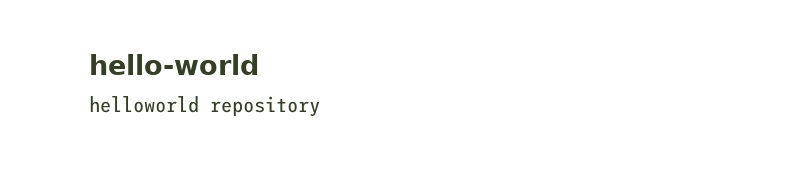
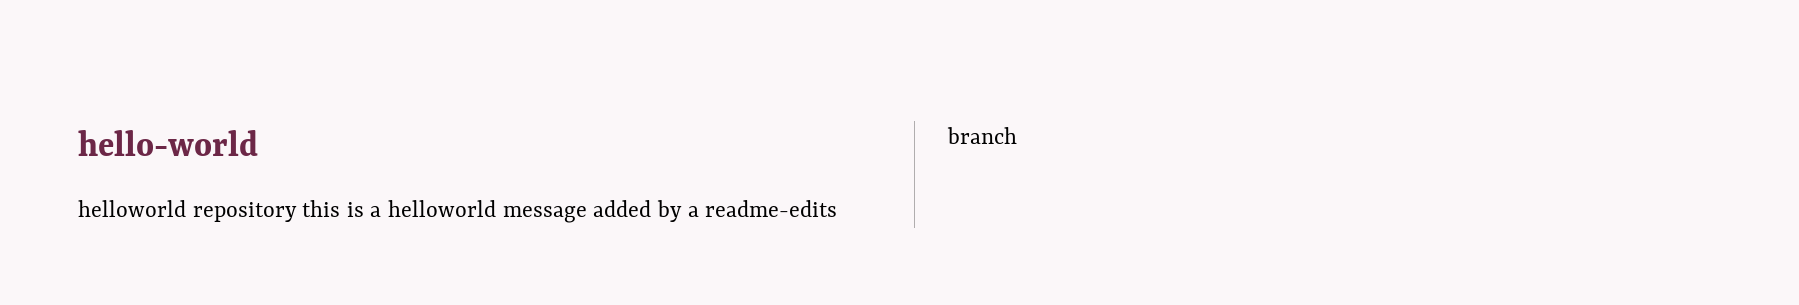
(320, 106) none -> [302,200,838,223] [947,127,1017,144] this is a helloworld message added by a readme-edits branch

